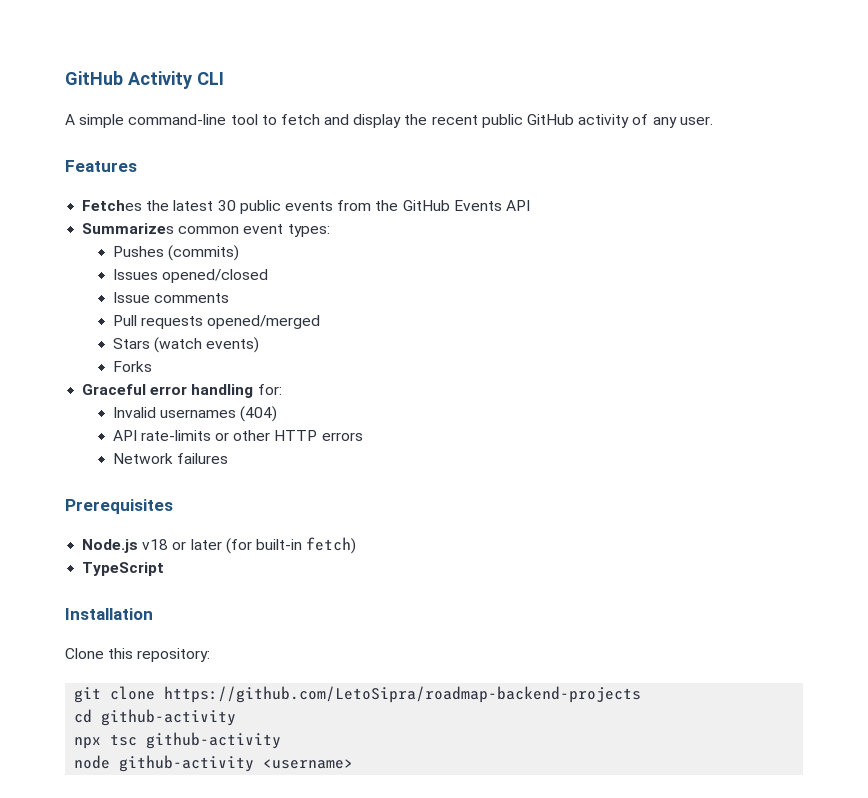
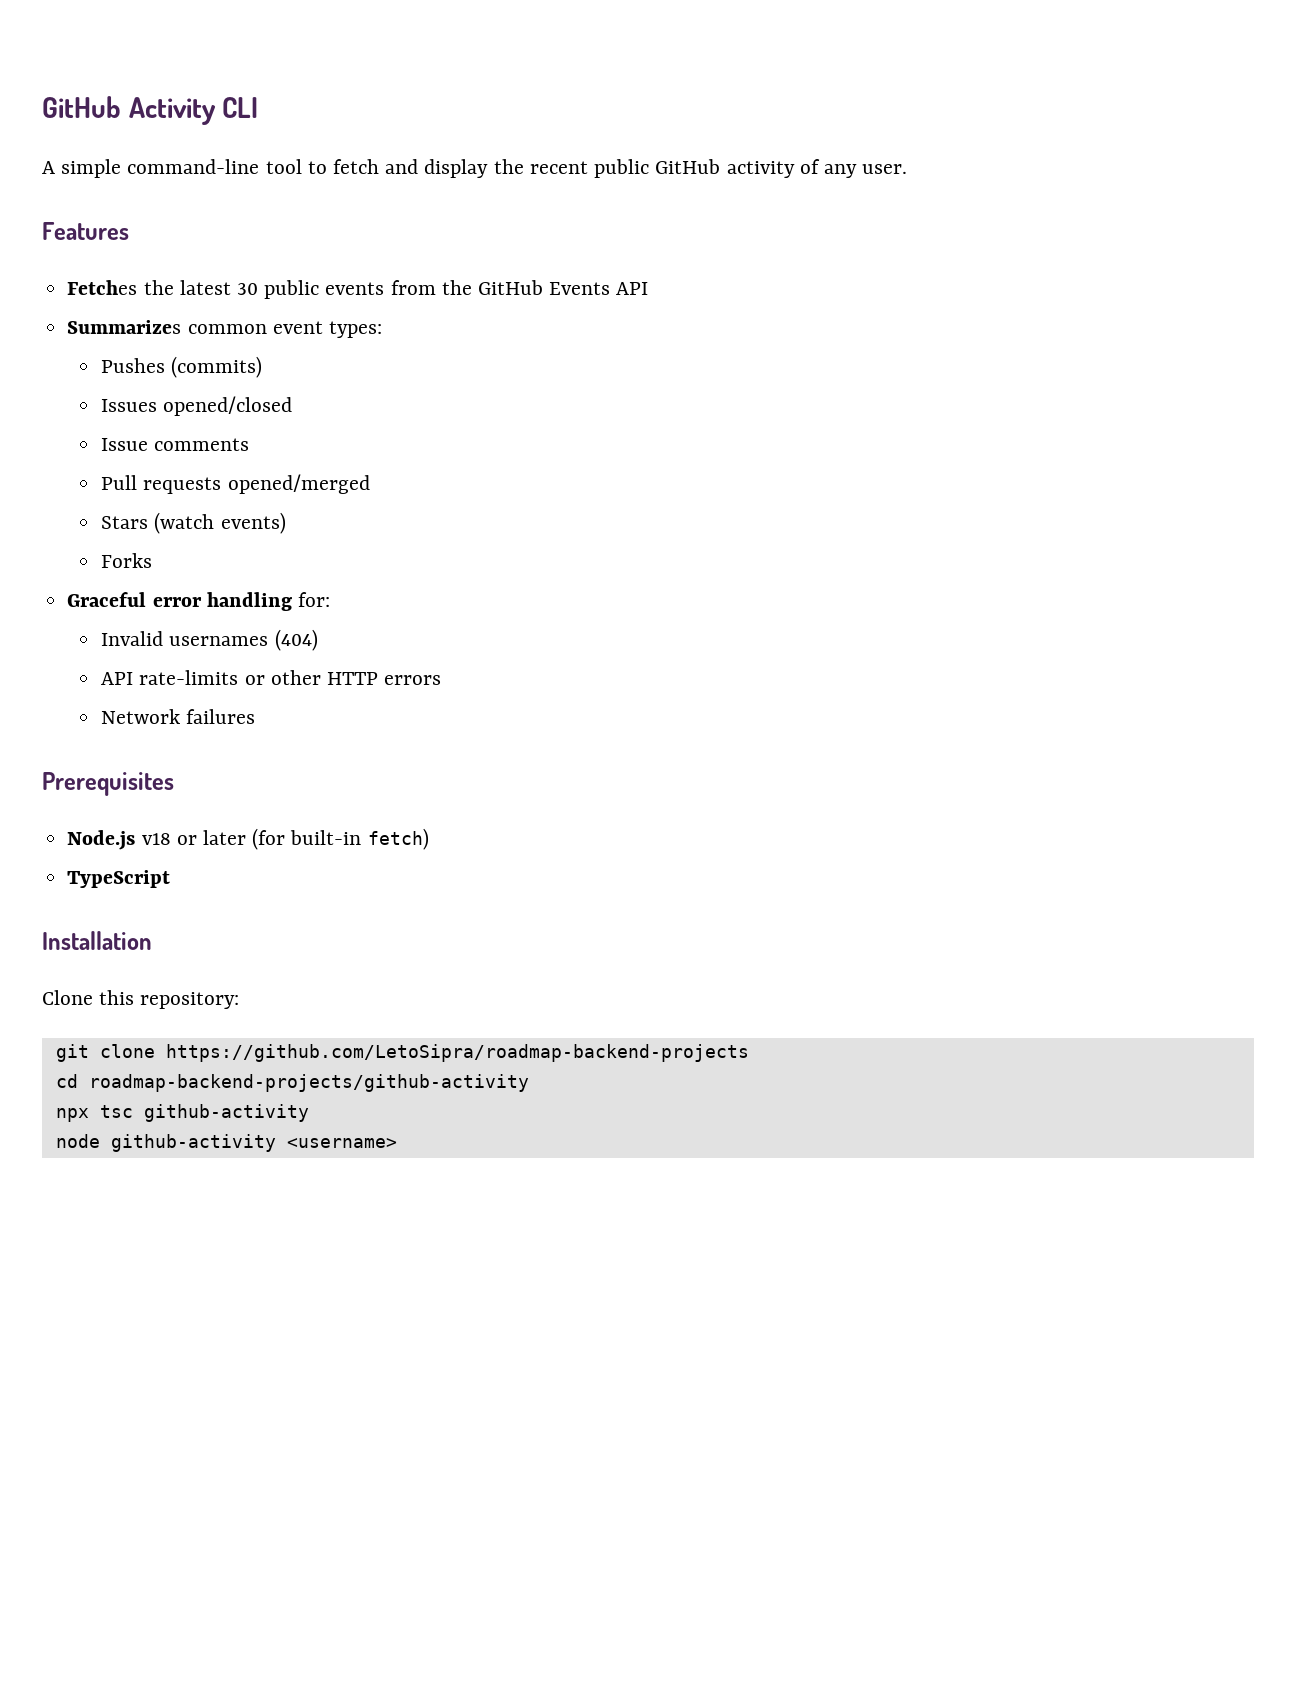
[101,709,237,726] github-activity -> [88,1074,529,1092] roadmap-backend-projects/github-activity

